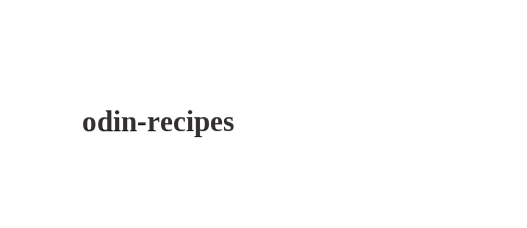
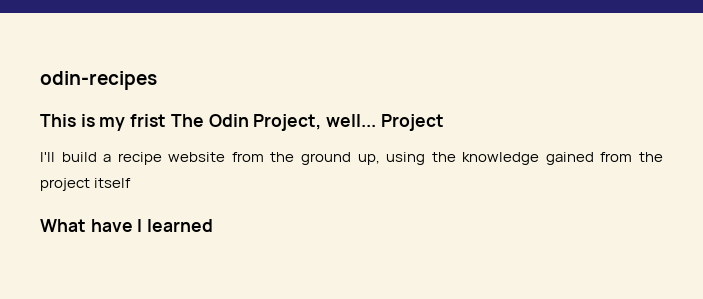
(235, 124) none -> [40,114,444,131] [40,152,663,165] [40,178,132,191] [40,219,214,232] // This is my frist The Odin Project, well... Project // I'll build a recipe website from the ground up, using the knowledge gained from the project itself // What have I learned

